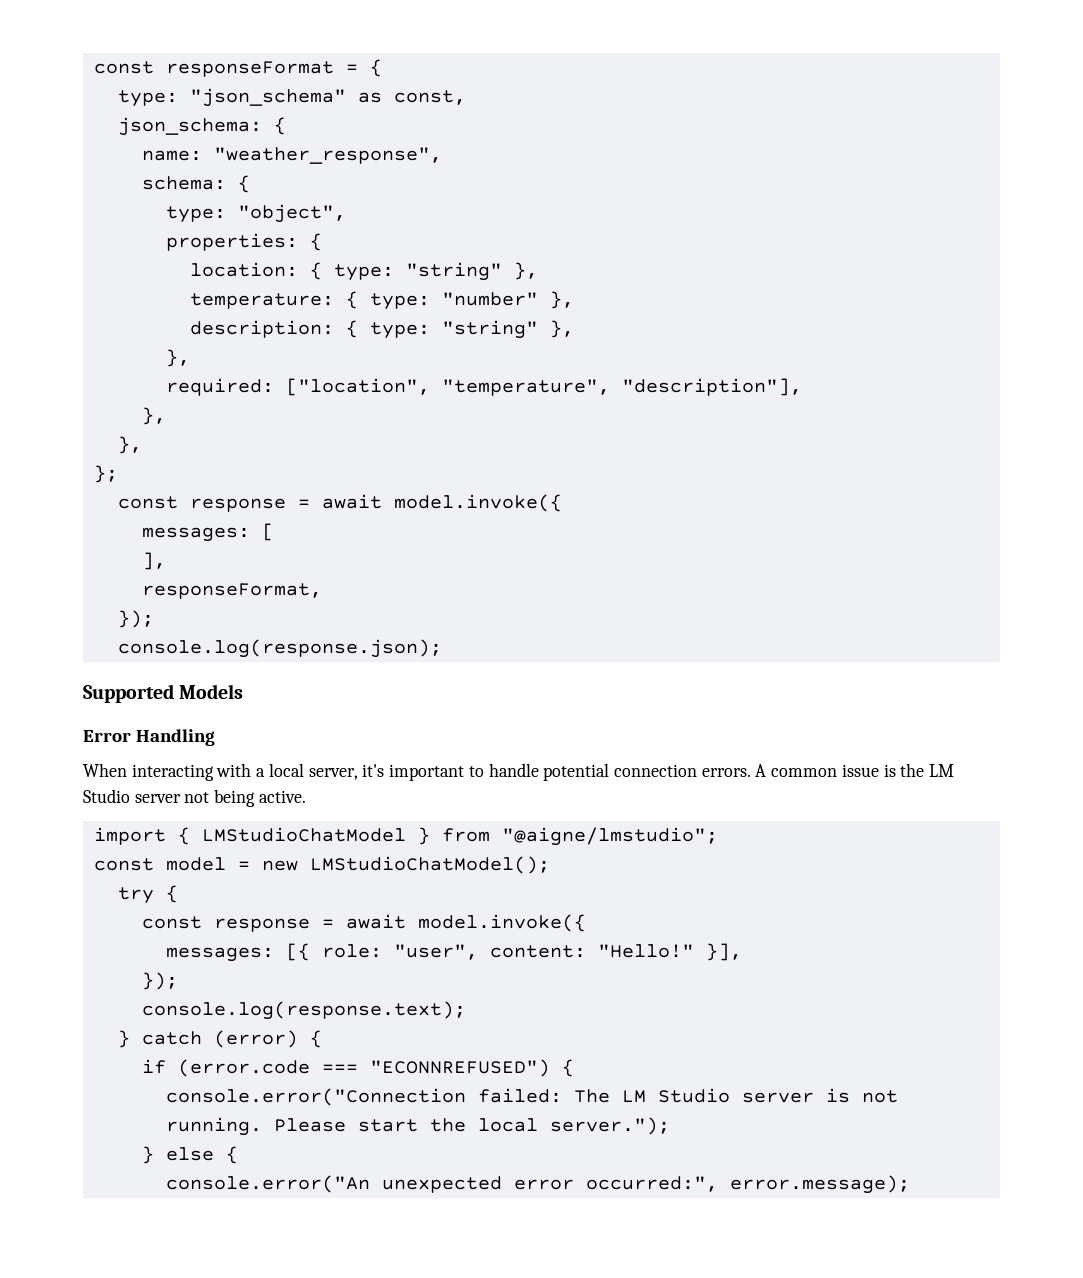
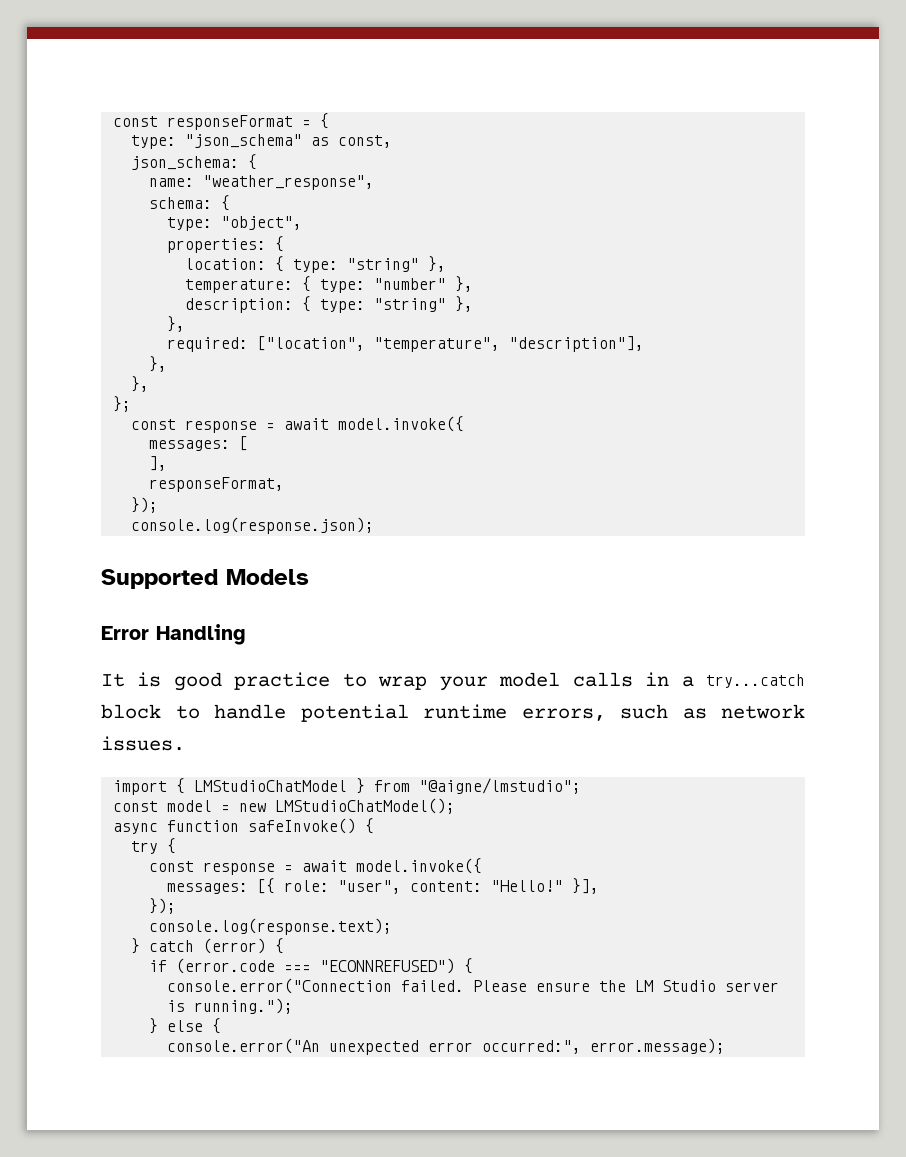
[83,763,955,781] [83,789,306,807] When interacting with a local server, it's important to handle potential connection errors. A common issue is the LM Studio server not being active. -> [101,672,806,691] [101,704,805,722] [101,736,185,751] It is good practice to wrap your model calls in a try...catch block to handle potential runtime errors, such as network issues.
(550, 865) none -> [113,818,375,834] // async function safeInvoke() {
[477,1088,898,1103] [165,1117,670,1136] failed: The LM Studio server is not running. Please start the local server."); -> [401,980,780,992] [167,998,294,1014] failed. Please ensure the LM Studio server is running.");

